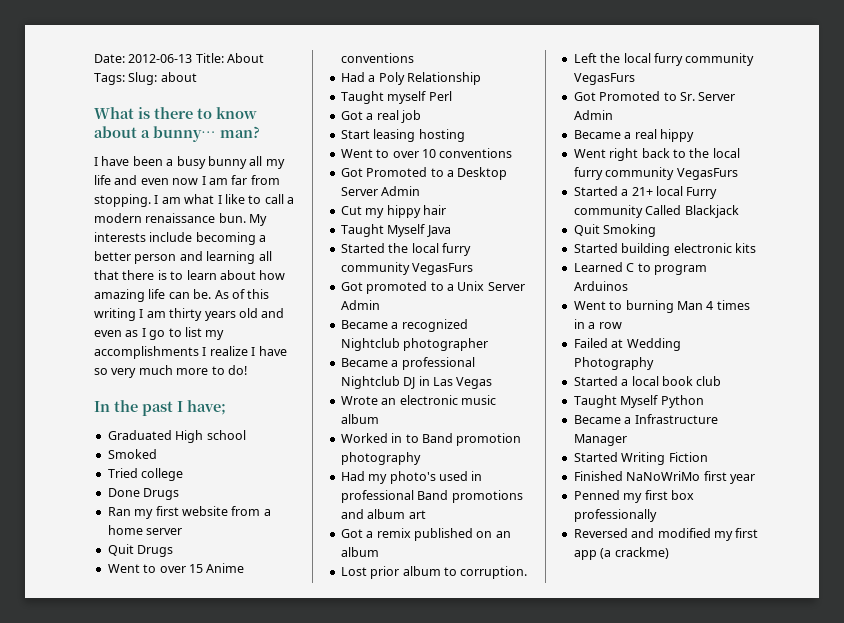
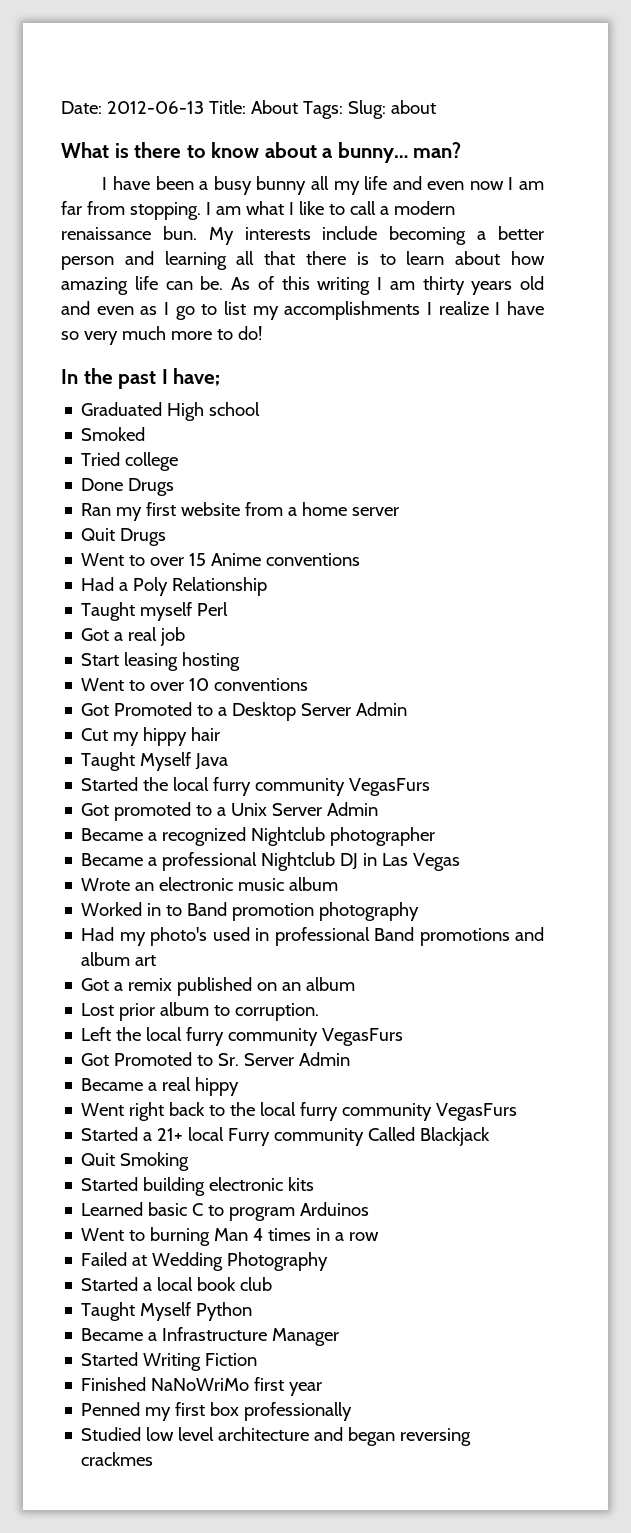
(623, 267) none -> [148,1202,188,1216] basic
[573,528,759,541] [573,547,669,560] Reversed and modified my first app (a crackme) -> [81,1427,472,1446] [81,1452,154,1466] Studied low level architecture and began reversing crackmes

